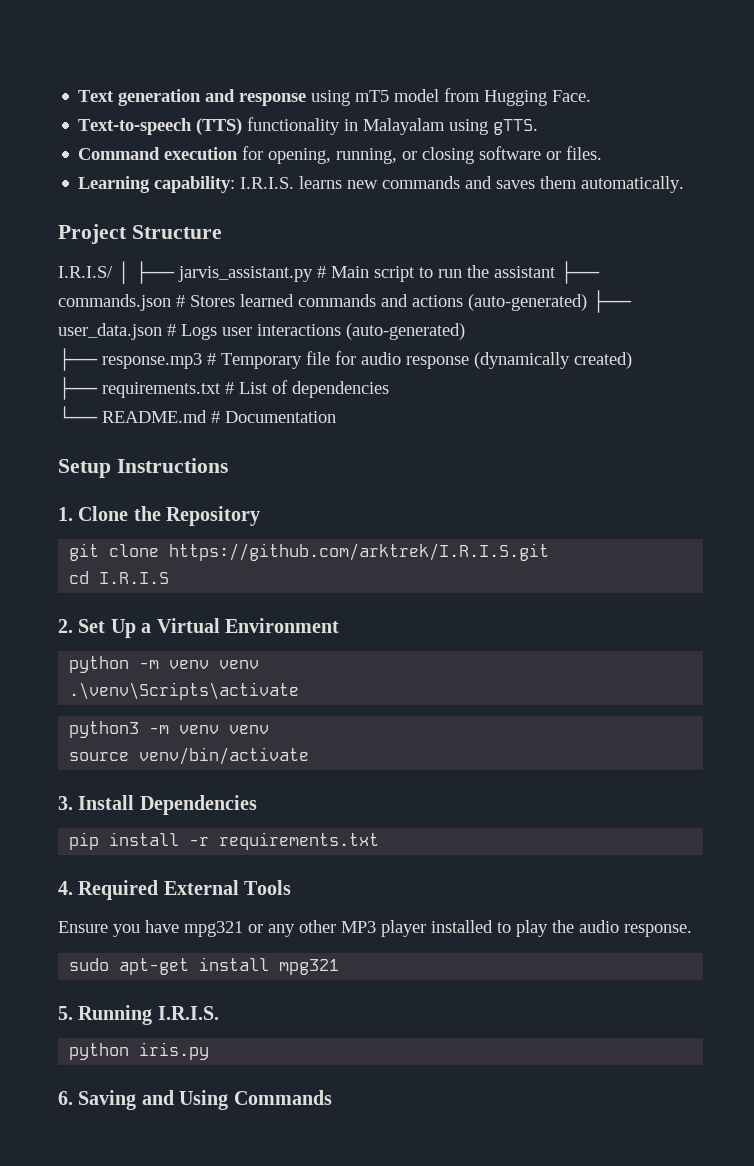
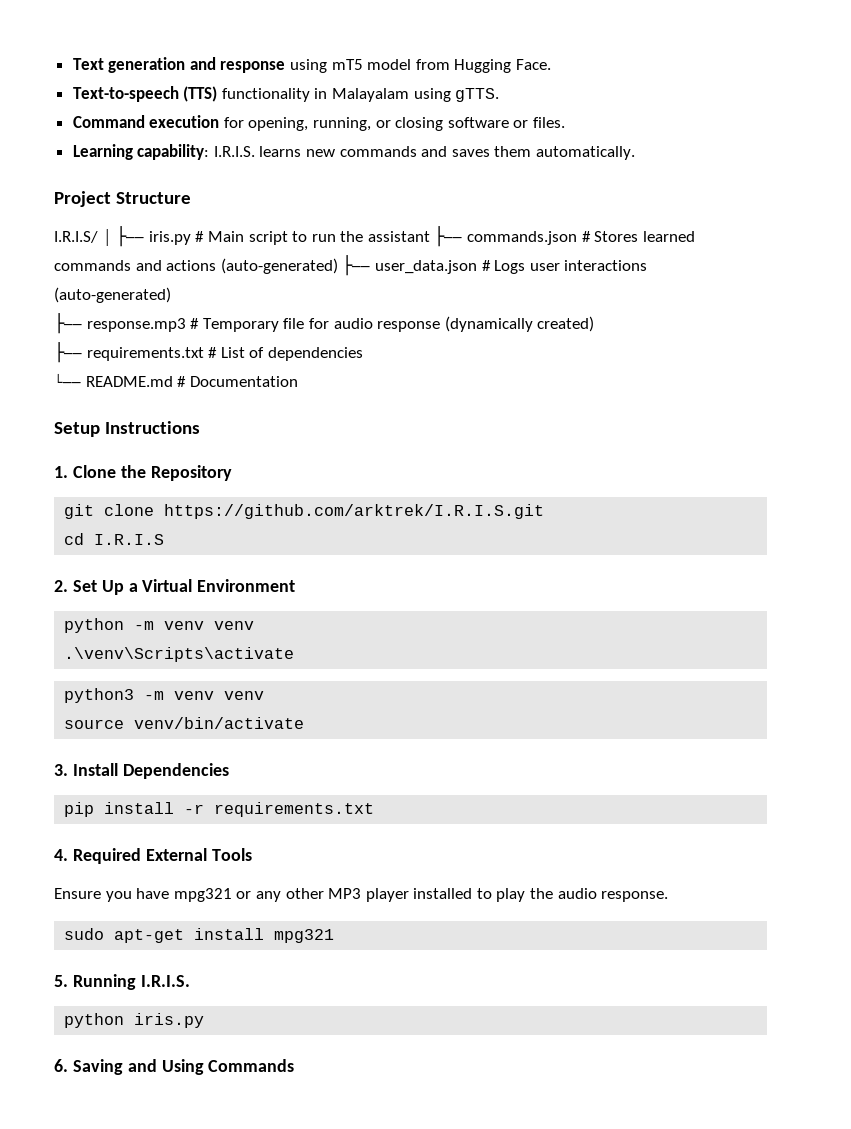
[178,266,313,282] jarvis_assistant.py -> [148,231,191,245] iris.py

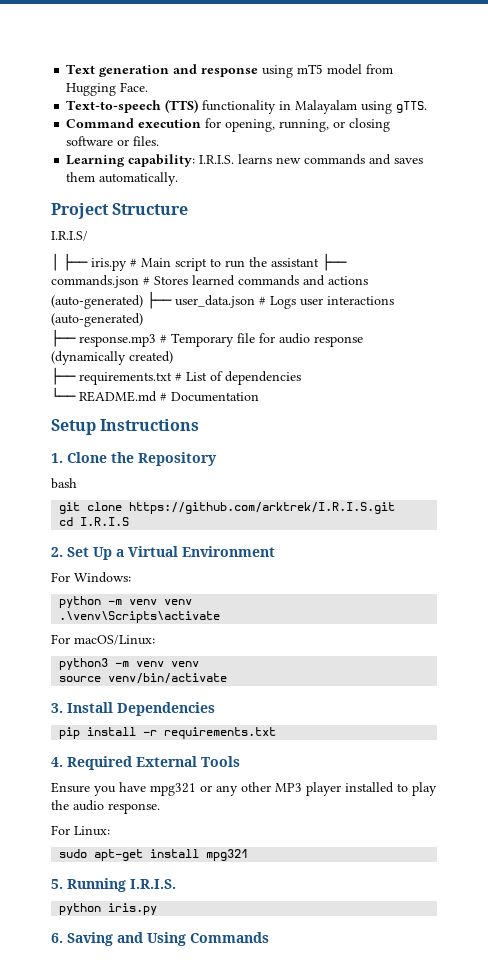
(98, 237) none -> (88, 236) //
(232, 473) none -> [51,478,77,489] // bash
(296, 585) none -> [51,572,131,583] // For Windows:
(295, 654) none -> [51,634,155,645] // For macOS/Linux:
(669, 896) none -> [51,825,110,836] // For Linux:

